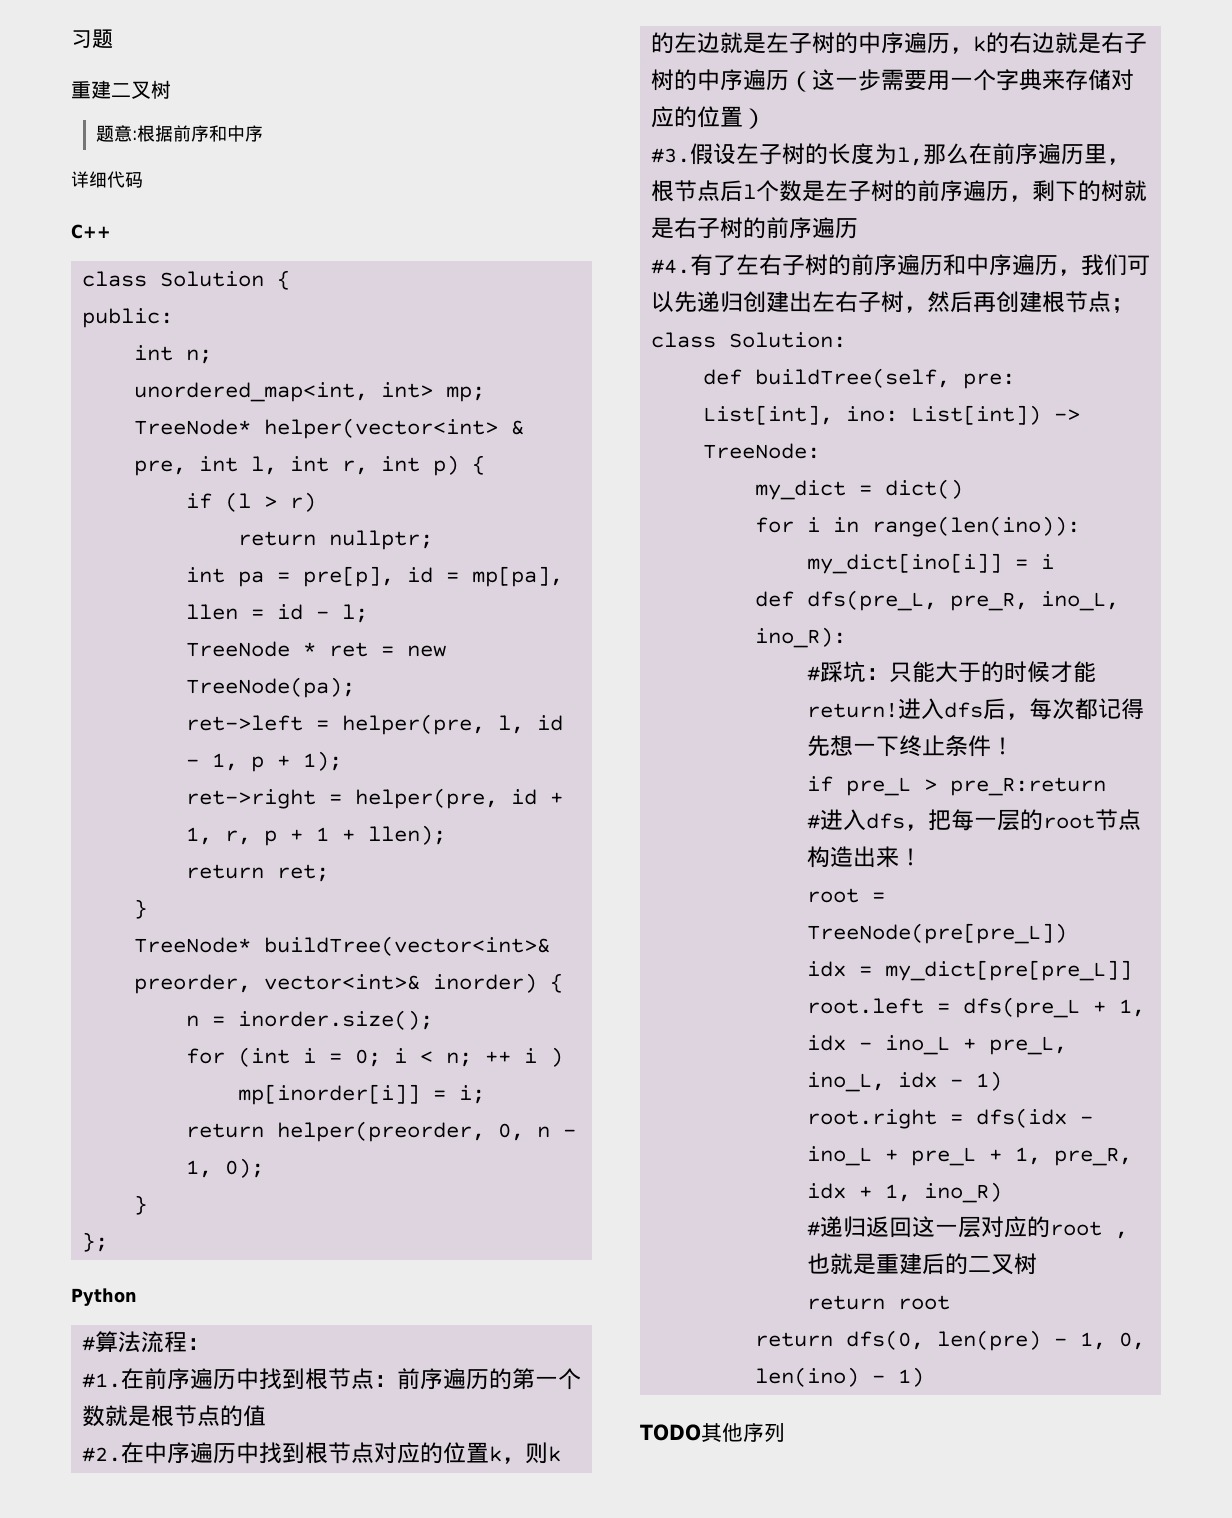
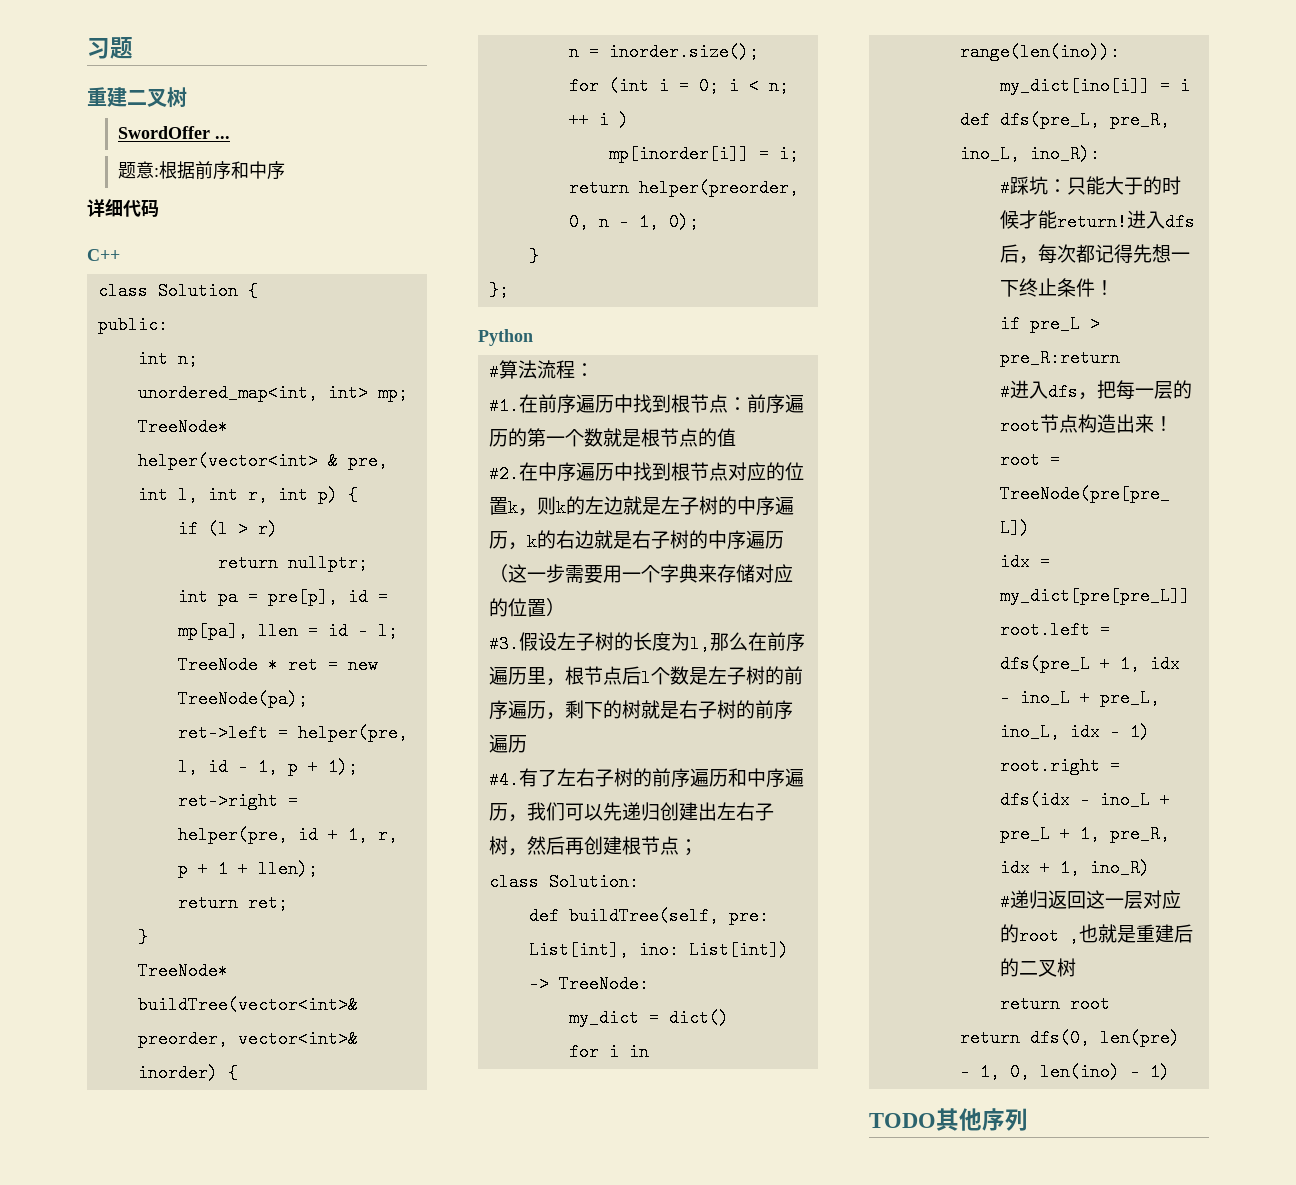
(171, 89) none -> [117,126,230,139] // SwordOffer ...

